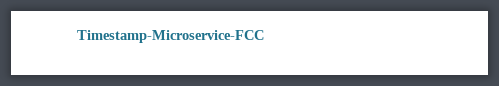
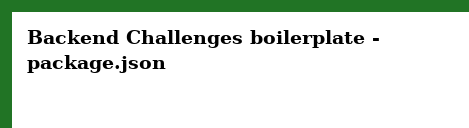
[77,30,264,43] Timestamp-Microservice-FCC -> [27,30,380,48] [27,55,166,73] Backend Challenges boilerplate - package.json

